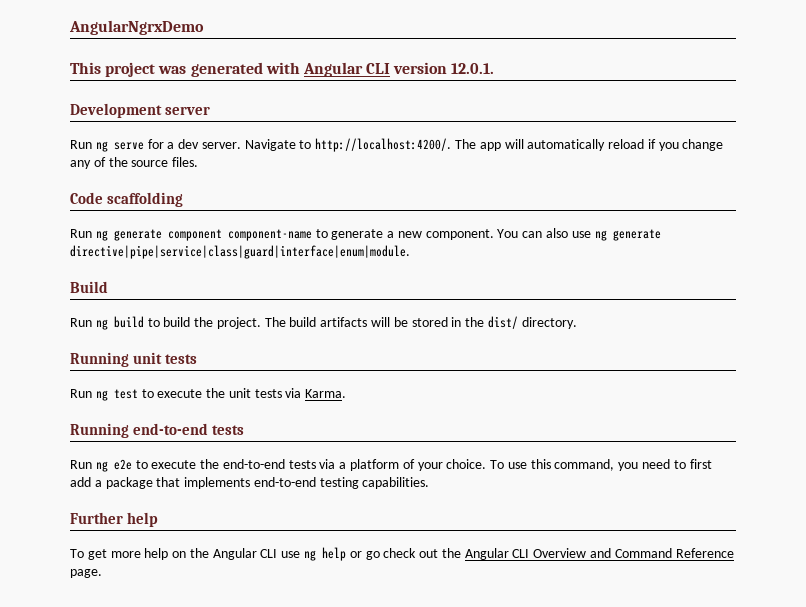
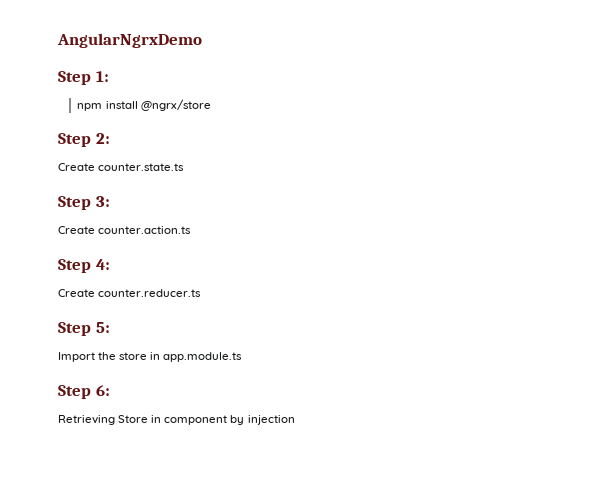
[70,62,495,77] [70,103,211,118] [70,138,724,152] [70,157,199,169] [70,192,184,207] [70,228,661,241] [70,245,410,259] [70,281,108,293] [70,316,577,330] [70,352,198,367] [70,388,347,401] [70,423,245,438] [70,459,712,472] [70,477,430,489] [70,512,159,527] [70,547,734,561] [70,569,102,578] This project was generated with Angular CLI version 12.0.1. // Development server // Run ng serve for a dev server. Navigate to http://localhost:4200/. The app will automatically reload if you change any of the source files. // Code scaffolding // Run ng generate component component-name to generate a new component. You can also use ng generate directive|pipe|service|class|guard|interface|enum|module. // Build // Run ng build to build the project. The build artifacts will be stored in the dist/ directory. // Running unit tests // Run ng test to execute the unit tests via Karma. // Running end-to-end tests // Run ng e2e to execute the end-to-end tests via a platform of your choice. To use this command, you need to first add a package that implements end-to-end testing capabilities. // Further help // To get more help on the Angular CLI use ng help or go check out the Angular CLI Overview and Command Reference page. -> [58,71,109,85] [77,99,211,111] [58,133,110,147] [58,163,185,171] [58,196,110,210] [58,226,192,234] [58,259,110,273] [58,289,202,297] [58,322,110,336] [58,352,243,362] [58,385,110,399] [58,415,295,425] Step 1: // npm install @ngrx/store // Step 2: // Create counter.state.ts // Step 3: // Create counter.action.ts // Step 4: // Create counter.reducer.ts // Step 5: // Import the store in app.module.ts // Step 6: // Retrieving Store in component by injection

